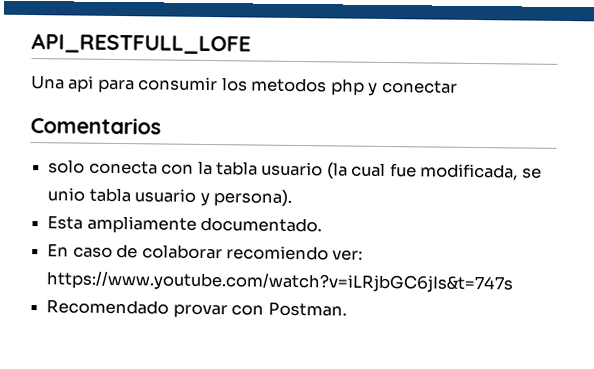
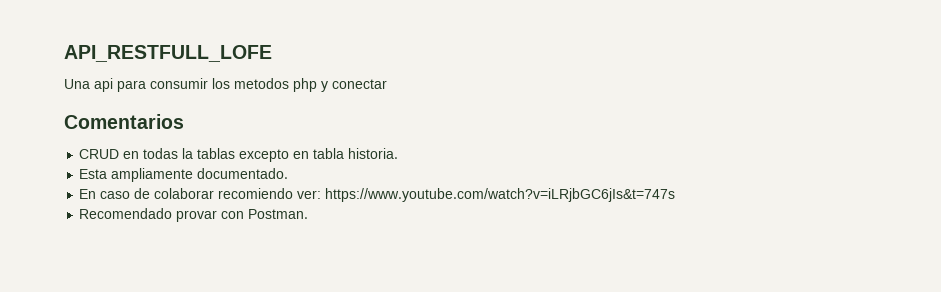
[48,159,542,181] [47,187,292,207] solo conecta con la tabla usuario (la cual fue modificada, se unio tabla usuario y persona). -> [79,148,399,162] CRUD en todas la tablas excepto en tabla historia.

